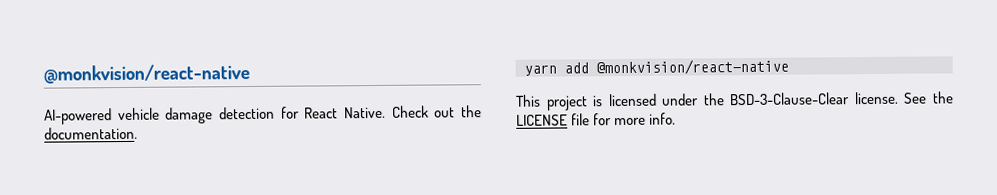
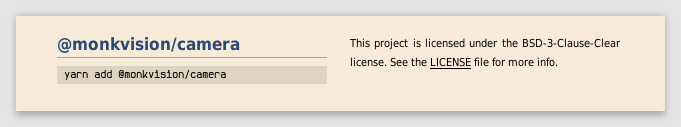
[43,63,250,84] [44,105,483,125] [44,126,138,140] @monkvision/react-native // AI-powered vehicle damage detection for React Native. Check out the documentation. -> [57,37,240,53] @monkvision/camera
[596,58,789,76] @monkvision/react-native -> [117,70,226,79] @monkvision/camera

